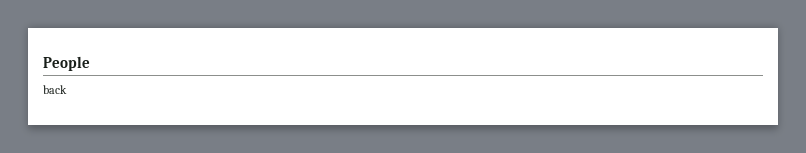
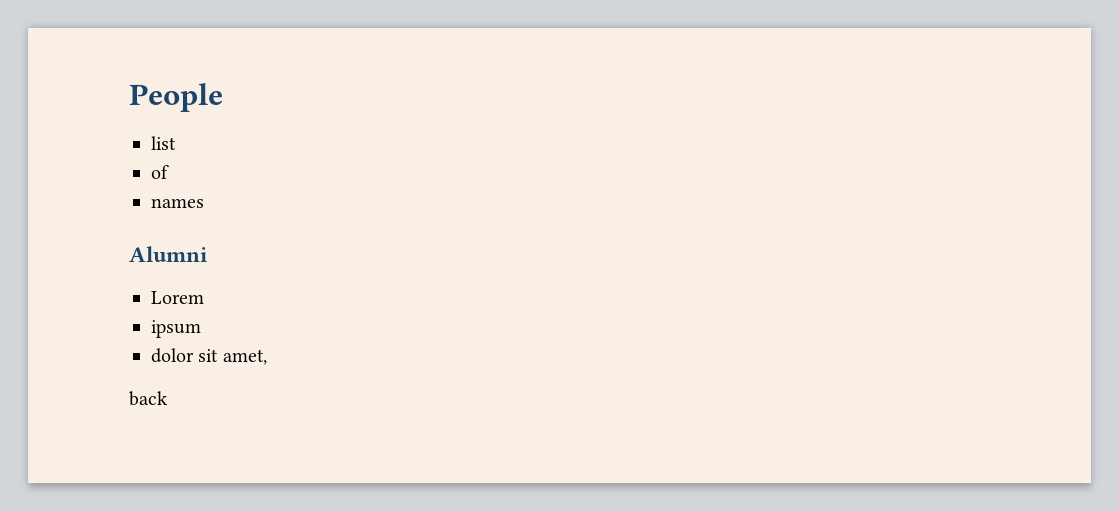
(90, 63) none -> [151,136,176,150] [151,165,169,179] [151,198,204,208] [129,246,207,262] [151,291,204,304] [151,320,201,338] [151,348,267,365] // list // of // names // Alumni // Lorem // ipsum // dolor sit amet,

